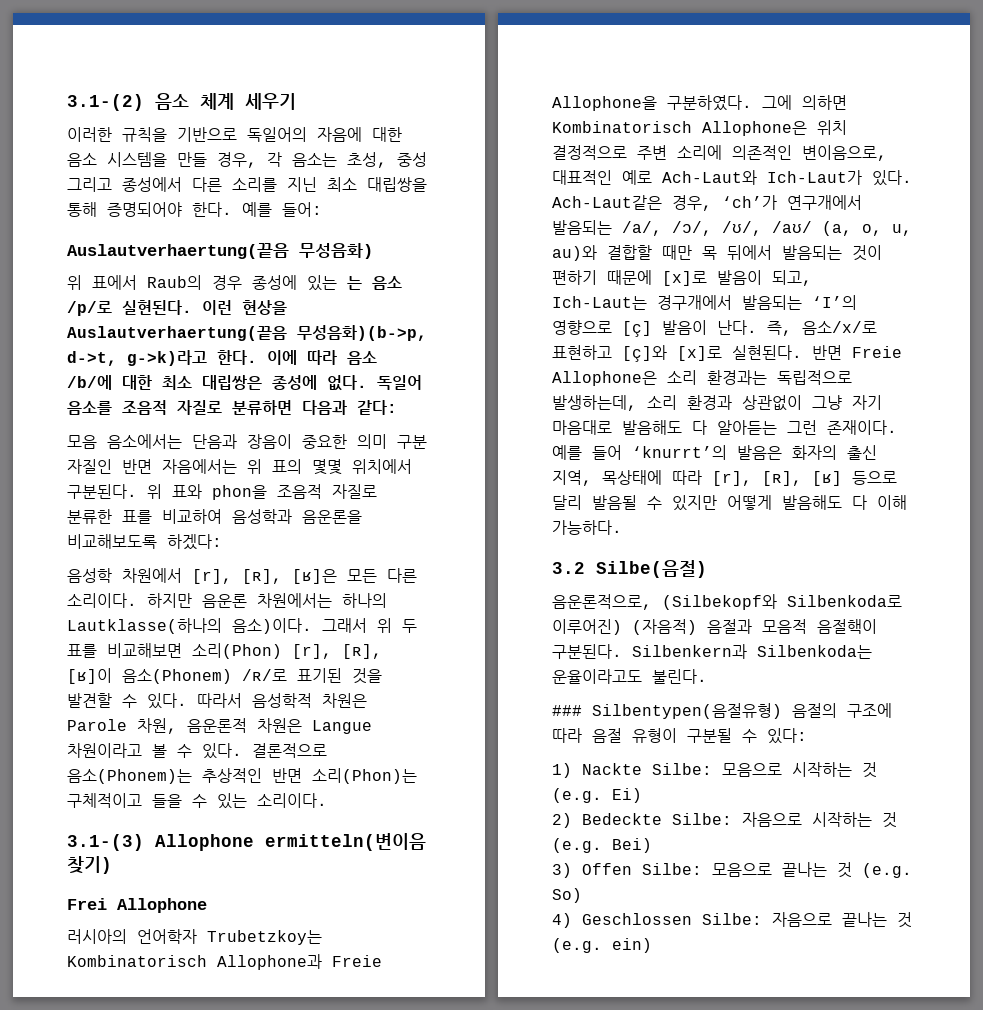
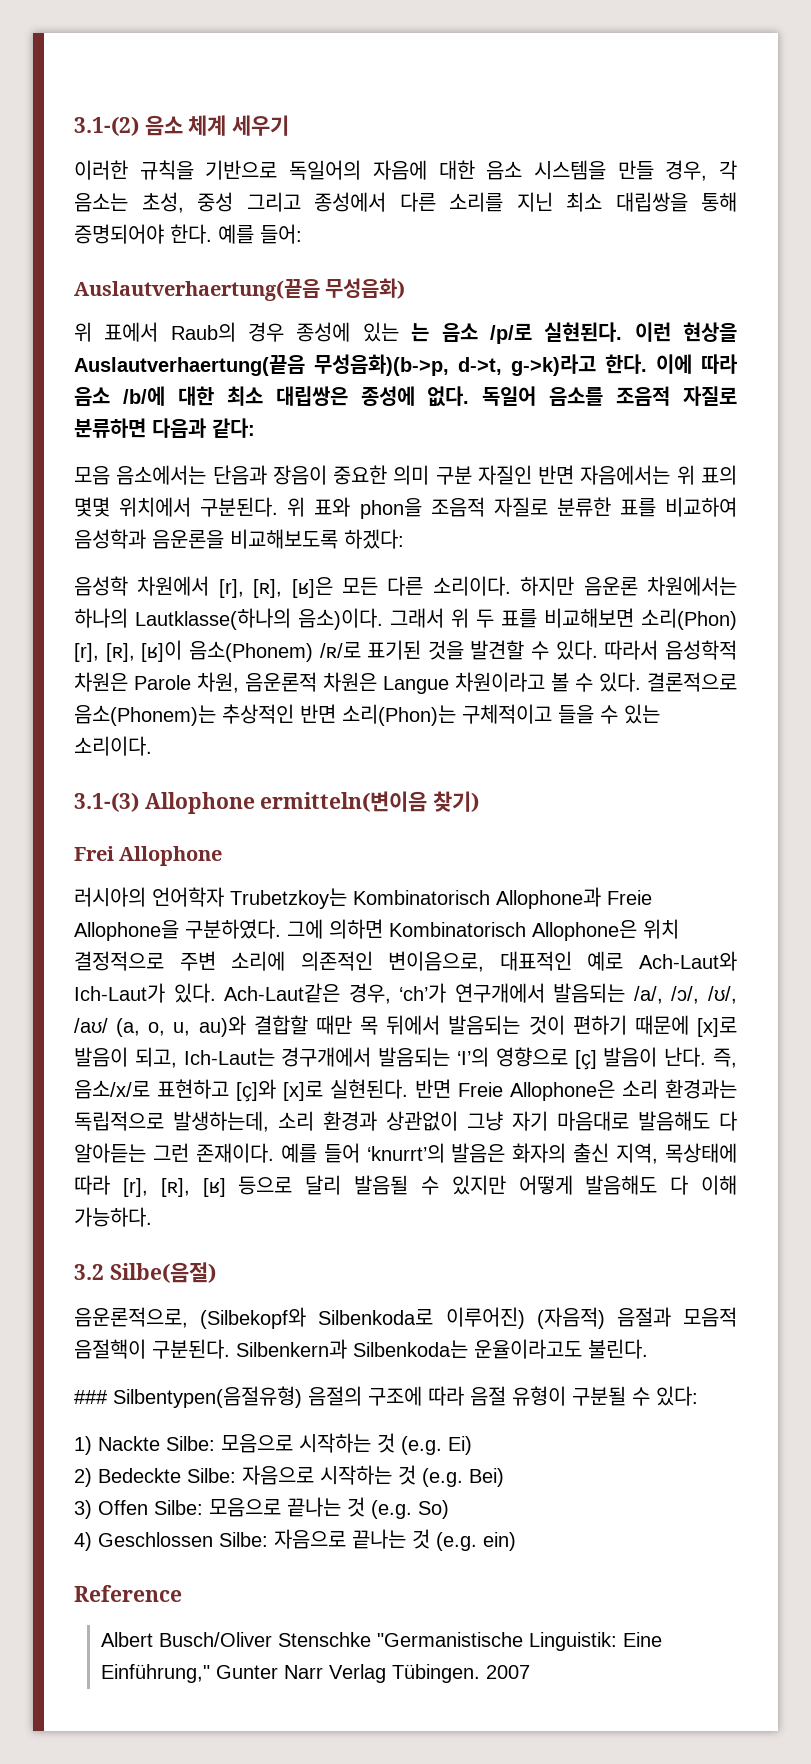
(652, 945) none -> [74,1585,182,1602] [100,1632,662,1651] [100,1664,530,1683] // Reference // Albert Busch/Oliver Stenschke "Germanistische Linguistik: Eine Einführung," Gunter Narr Verlag Tübingen. 2007

